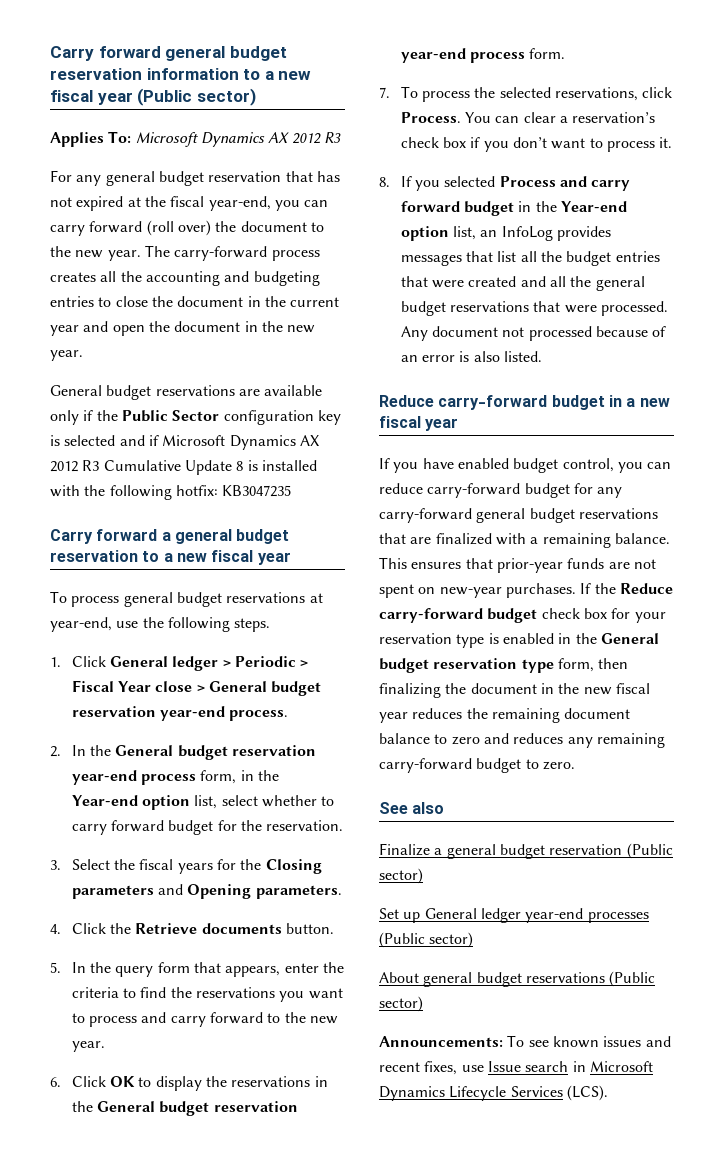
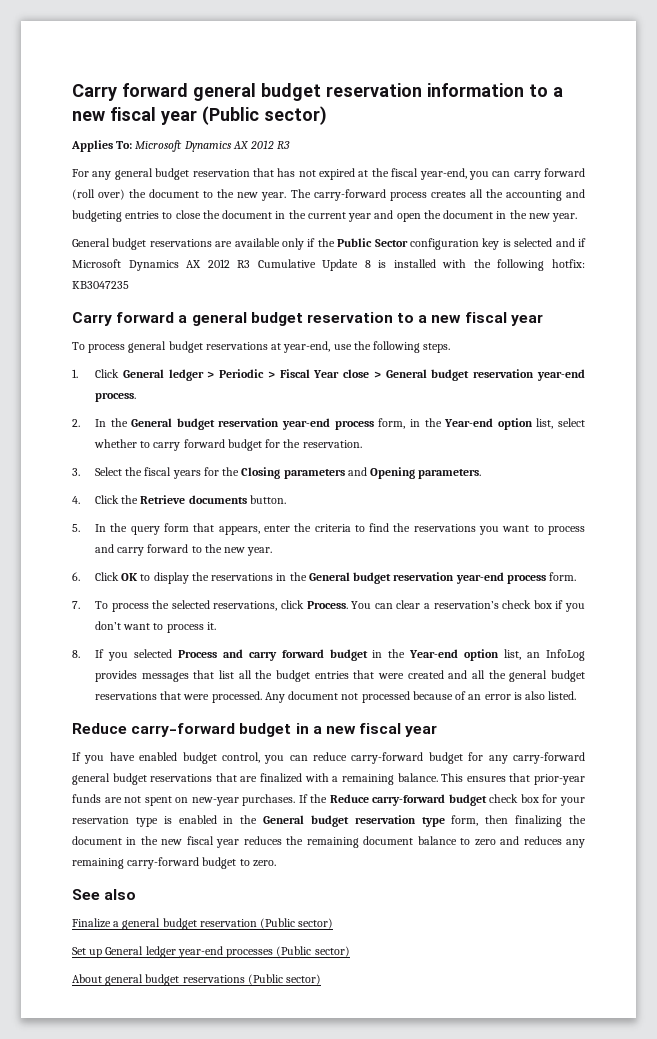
[379,1035,671,1048] [379,1061,653,1075] [379,1085,608,1101] // Announcements: To see known issues and recent fixes, use Issue search in Microsoft Dynamics Lifecycle Services (LCS). -> (322, 979) none

